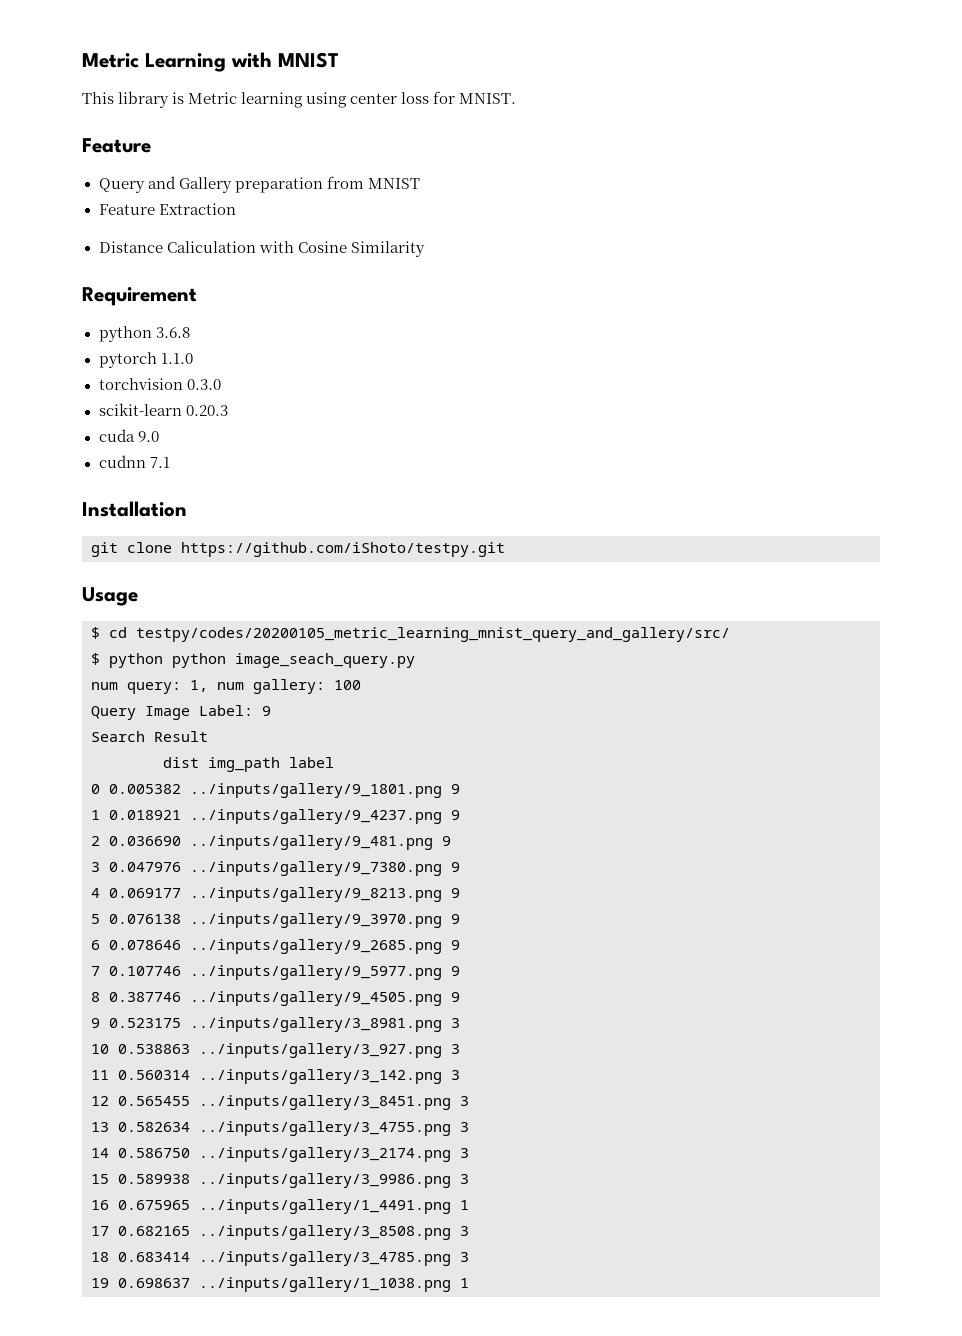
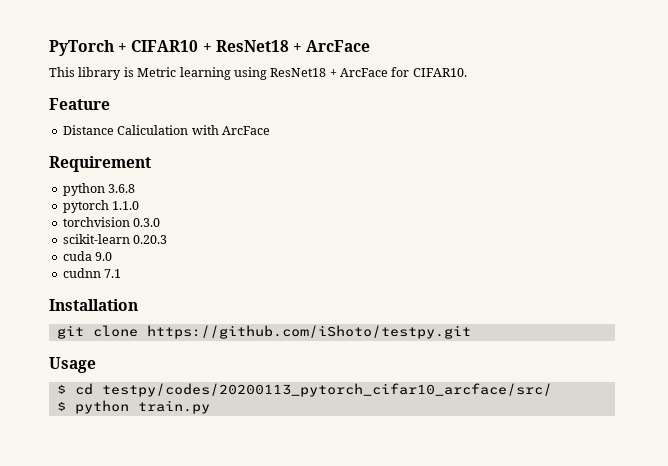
[82,52,339,72] Metric Learning with MNIST -> [49,40,371,56] PyTorch + CIFAR10 + ResNet18 + ArcFace
[350,91,517,104] [82,138,151,153] [98,176,420,193] [98,203,236,215] center loss for MNIST. // Feature // Query and Gallery preparation from MNIST // Feature Extraction -> [270,67,467,77] [49,98,110,110] ResNet18 + ArcFace for CIFAR10. // Feature
[297,241,425,257] Cosine Similarity -> [221,126,270,135] ArcFace
[136,627,730,642] testpy/codes/20200105_metric_learning_mnist_query_and_gallery/src/ -> [101,383,552,397] testpy/codes/20200113_pytorch_cifar10_arcface/src/
[172,653,415,668] [91,679,361,694] [91,705,271,720] [91,731,208,742] [163,757,334,772] [91,783,460,798] [91,809,460,824] [91,835,451,850] [91,861,460,876] [91,887,460,902] [91,913,460,928] [91,939,460,954] [91,965,460,980] [91,991,460,1006] [91,1017,460,1032] [91,1043,460,1058] [91,1069,460,1084] [91,1095,469,1110] [91,1121,469,1136] [91,1147,469,1162] [91,1173,469,1188] [91,1199,469,1214] [91,1225,469,1240] [91,1251,469,1266] [91,1277,469,1292] python image_seach_query.py // num query: 1, num gallery: 100 // Query Image Label: 9 // Search Result // dist img_path label // 0 0.005382 ../inputs/gallery/9_1801.png 9 // 1 0.018921 ../inputs/gallery/9_4237.png 9 // 2 0.036690 ../inputs/gallery/9_481.png 9 // 3 0.047976 ../inputs/gallery/9_7380.png 9 // 4 0.069177 ../inputs/gallery/9_8213.png 9 // 5 0.076138 ../inputs/gallery/9_3970.png 9 // 6 0.078646 ../inputs/gallery/9_2685.png 9 // 7 0.107746 ../inputs/gallery/9_5977.png 9 // 8 0.387746 ../inputs/gallery/9_4505.png 9 // 9 0.523175 ../inputs/gallery/3_8981.png 3 // 10 0.538863 ../inputs/gallery/3_927.png 3 // 11 0.560314 ../inputs/gallery/3_142.png 3 // 12 0.565455 ../inputs/gallery/3_8451.png 3 // 13 0.582634 ../inputs/gallery/3_4755.png 3 // 14 0.586750 ../inputs/gallery/3_2174.png 3 // 15 0.589938 ../inputs/gallery/3_9986.png 3 // 16 0.675965 ../inputs/gallery/1_4491.png 1 // 17 0.682165 ../inputs/gallery/3_8508.png 3 // 18 0.683414 ../inputs/gallery/3_4785.png 3 // 19 0.698637 ../inputs/gallery/1_1038.png 1 -> [137,400,210,414] train.py

